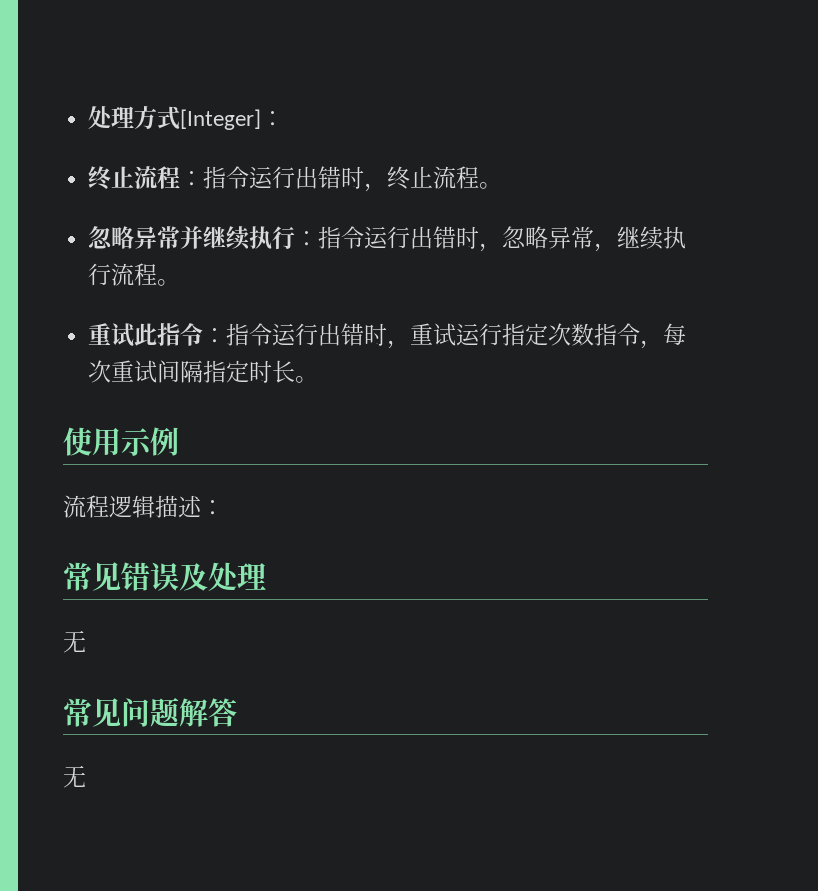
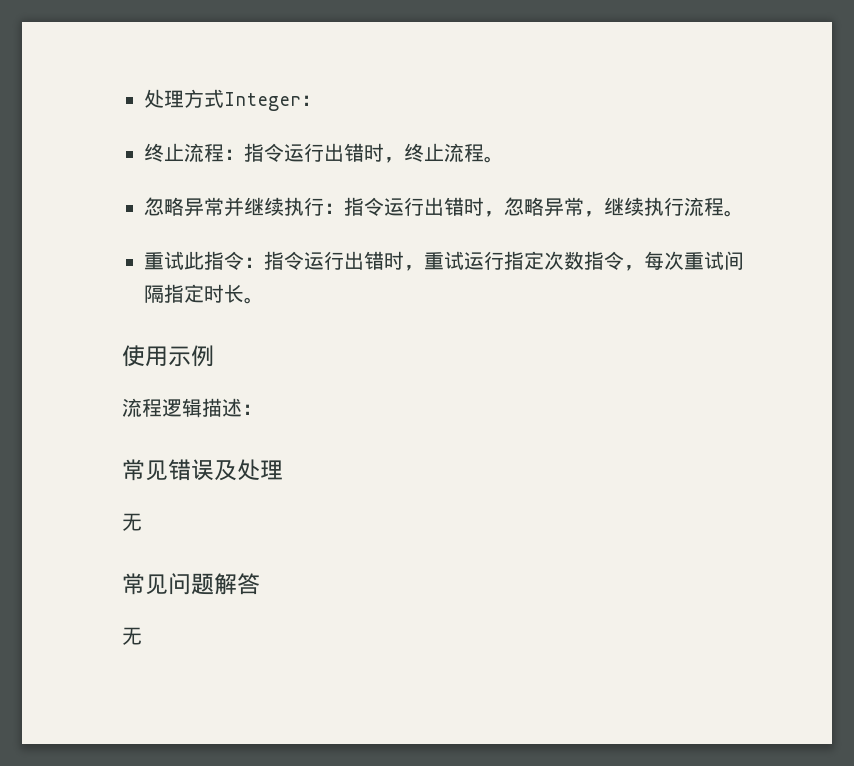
[180,109,262,130] [Integer] -> [224,92,301,111] Integer

